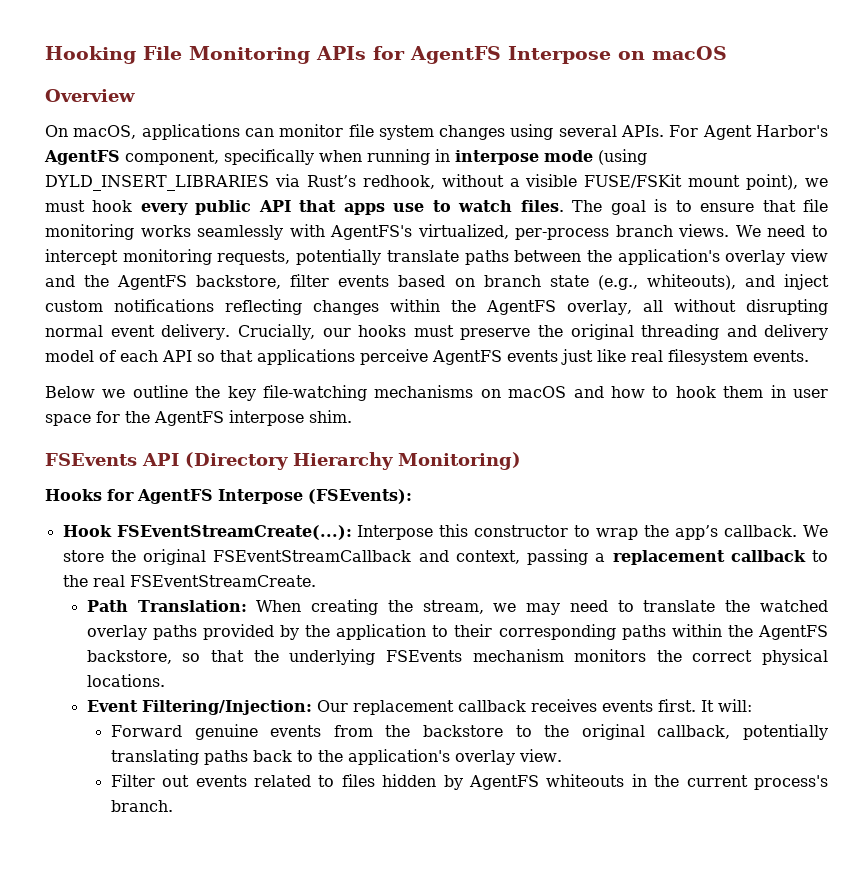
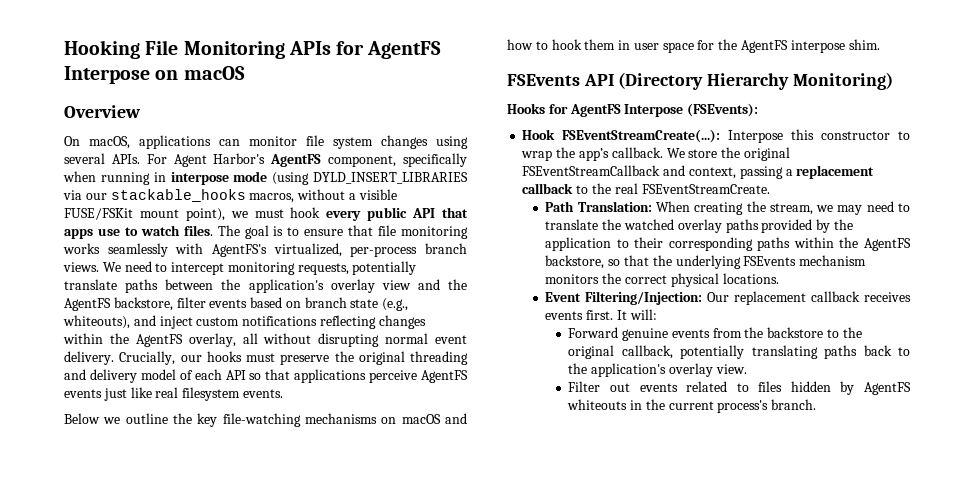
[306,175,435,189] Rust’s redhook, -> [85,189,295,203] our stackable_hooks macros,

